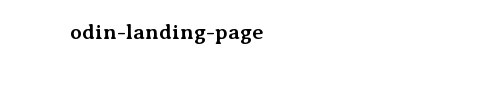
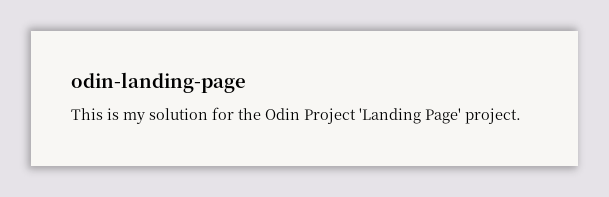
(264, 34) none -> [71,107,521,124] // This is my solution for the Odin Project 'Landing Page' project.

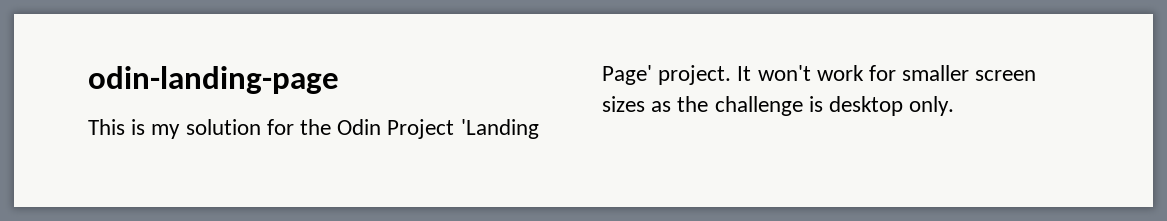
(521, 116) none -> [737,65,1037,81] [602,96,955,116] It won't work for smaller screen sizes as the challenge is desktop only.

